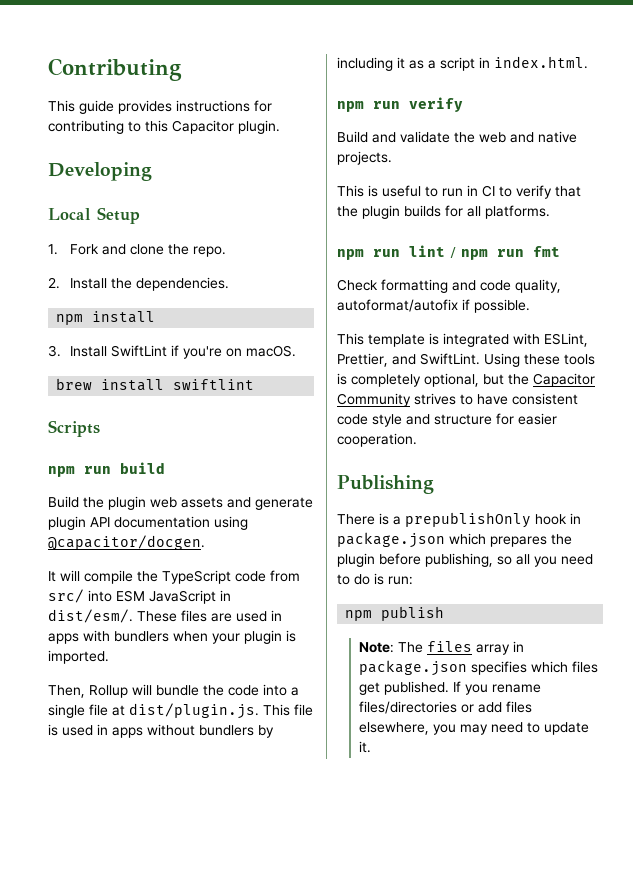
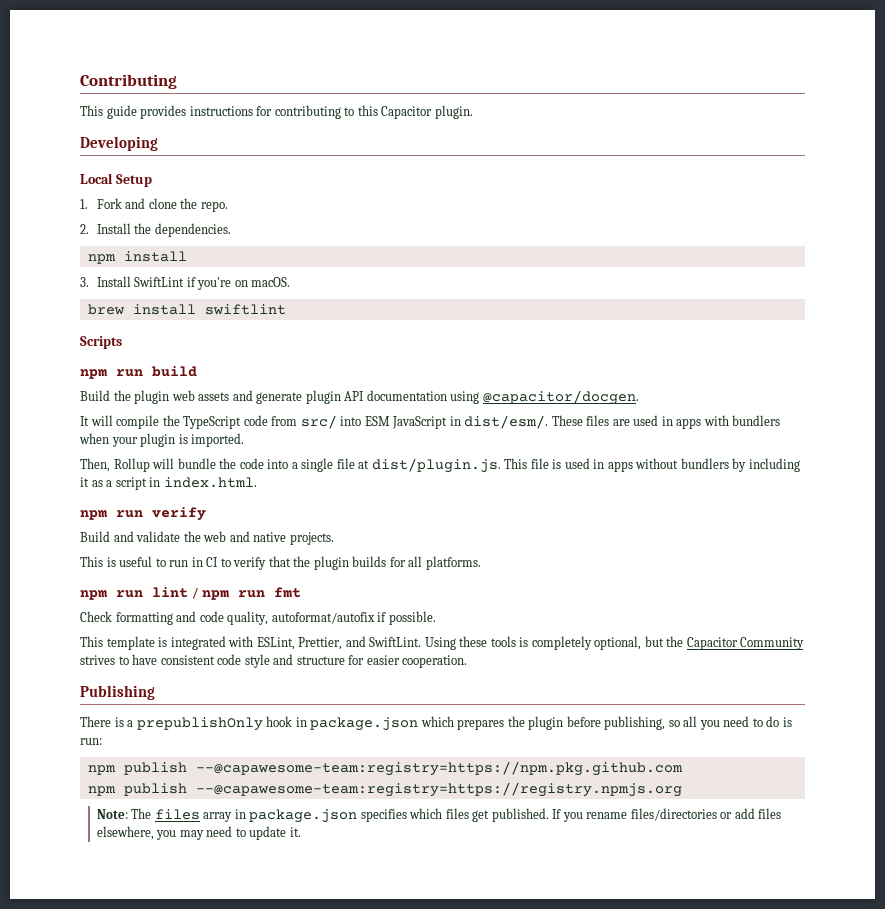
(445, 613) none -> [195,761,683,776] [87,782,682,797] --@capawesome-team:registry=https://npm.pkg.github.com // npm publish --@capawesome-team:registry=https://registry.npmjs.org

